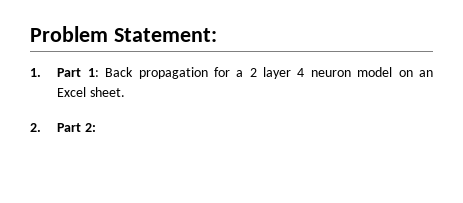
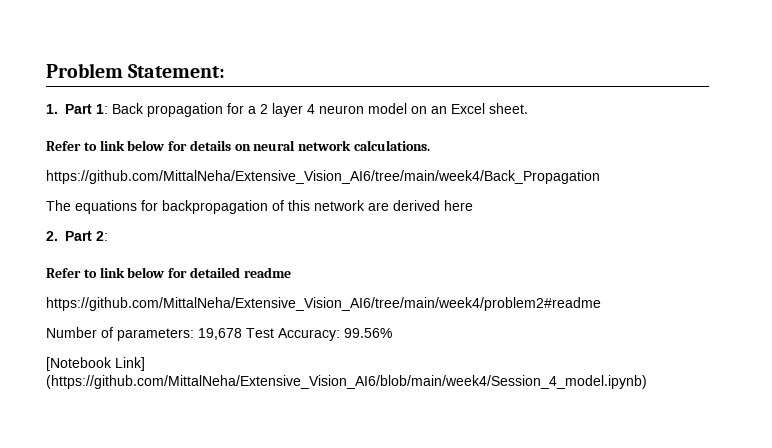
[30,123,97,132] 2. Part 2: -> [46,140,431,151] [46,170,600,184] [46,200,473,214] [46,231,108,241] [46,267,291,278] [46,297,601,311] [46,327,392,341] [46,357,145,371] [46,375,647,389] Refer to link below for details on neural network calculations. // https://github.com/MittalNeha/Extensive_Vision_AI6/tree/main/week4/Back_Propagation // The equations for backpropagation of this network are derived here // 2. Part 2: // Refer to link below for detailed readme // https://github.com/MittalNeha/Extensive_Vision_AI6/tree/main/week4/problem2#readme // Number of parameters: 19,678 Test Accuracy: 99.56% // [Notebook Link] (https://github.com/MittalNeha/Extensive_Vision_AI6/blob/main/week4/Session_4_model.ipynb)

